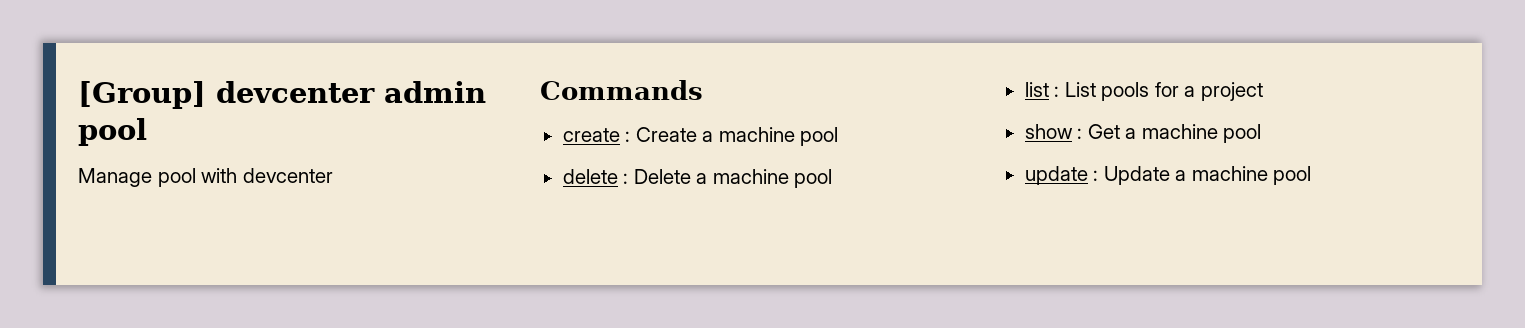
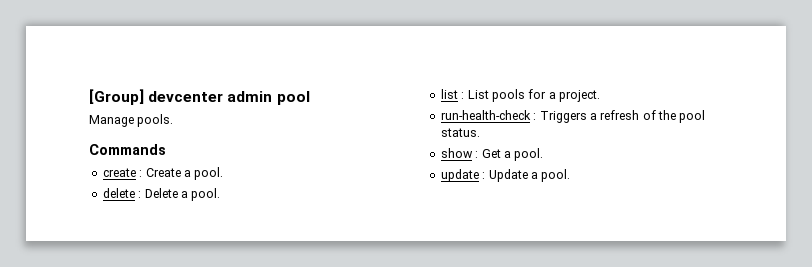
[157,168,333,187] pool with devcenter -> [137,114,174,127] pools.
[718,127,839,146] machine pool -> [194,167,224,180] pool.
[712,169,833,188] machine pool -> [191,188,221,201] pool.
[1200,82,1263,101] project -> [559,90,600,102] [440,110,706,123] [440,128,480,137] project. // run-health-check : Triggers a refresh of the pool status.
[1141,124,1262,143] machine pool -> [514,148,544,161] pool.
[1191,166,1312,185] machine pool -> [541,169,571,182] pool.

